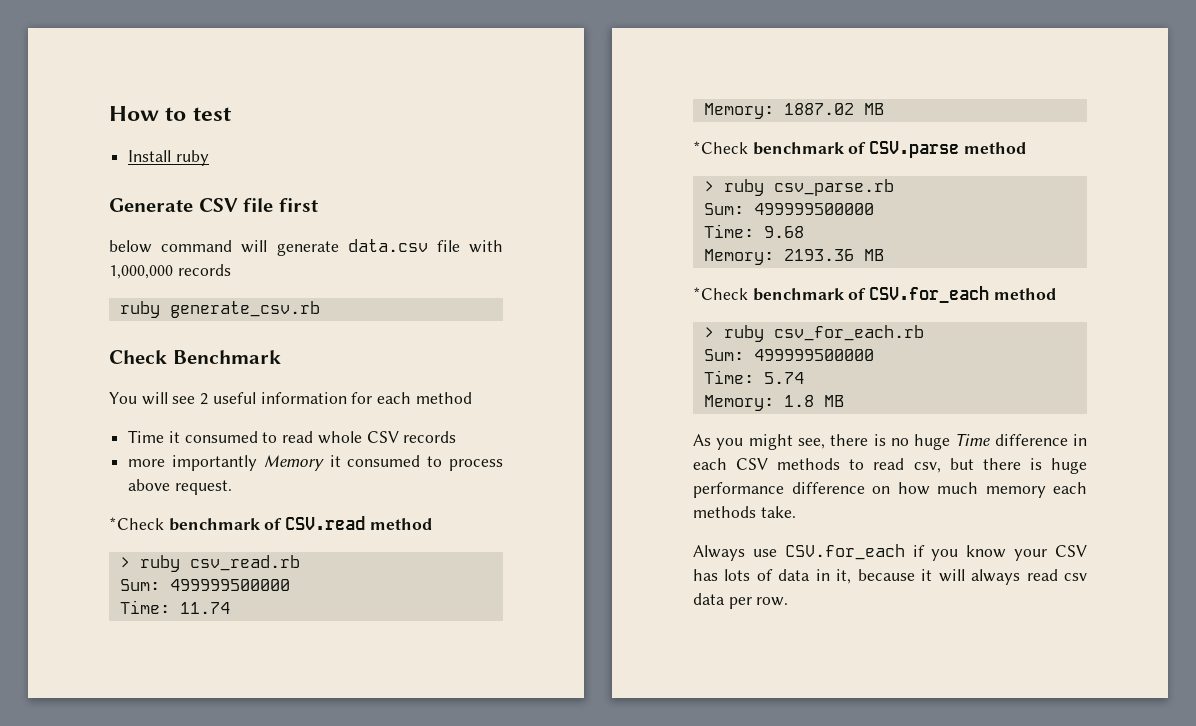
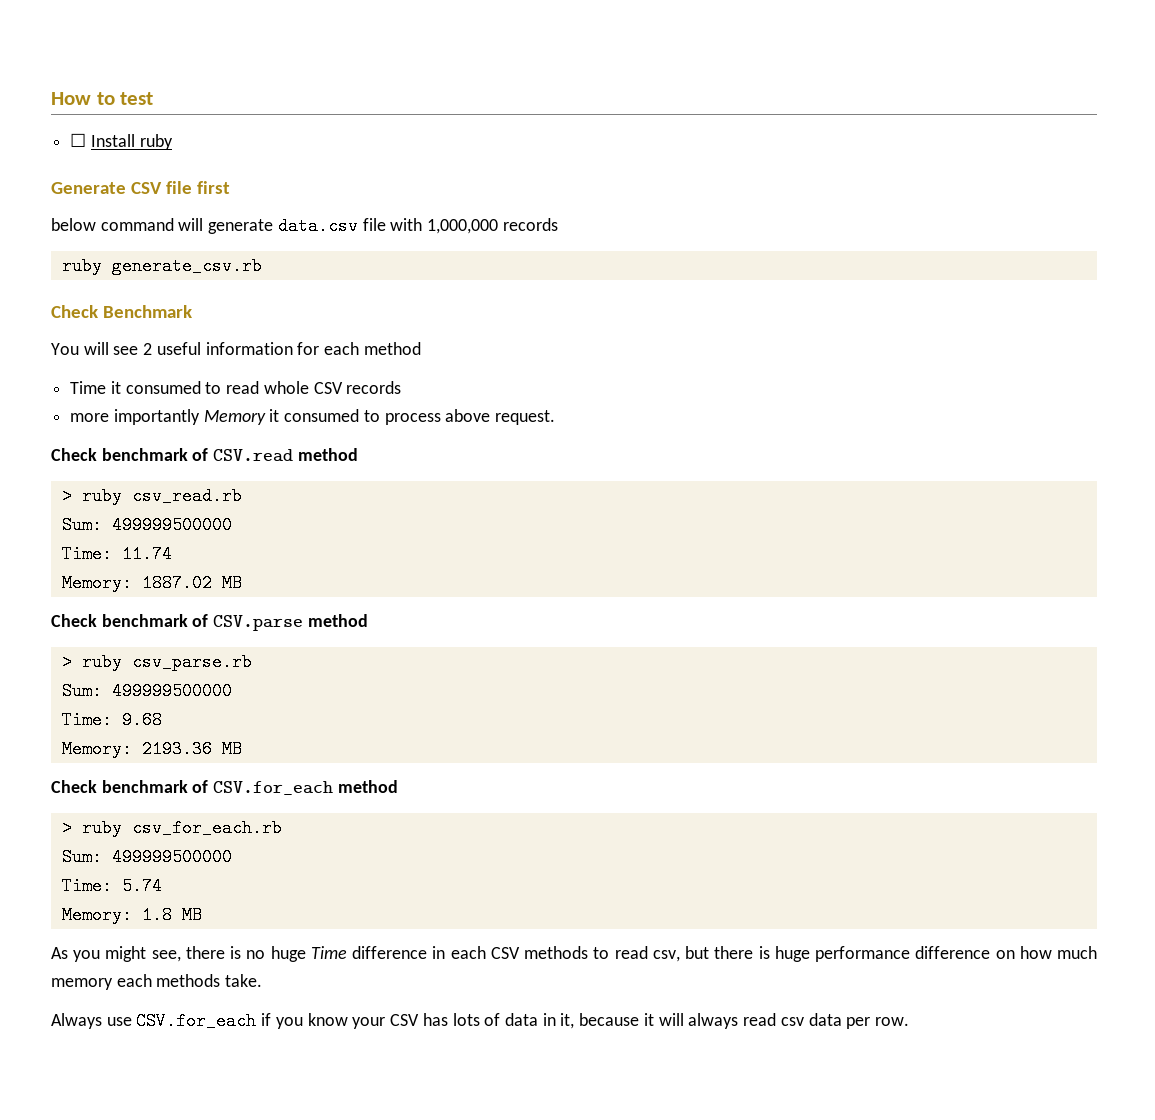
(231, 114) none -> [70,133,87,147] ☐
[109,517,164,530] *Check -> [51,448,97,461] Check
[693,141,748,154] *Check -> [51,614,97,627] Check
[693,287,748,300] *Check -> [51,780,97,793] Check

